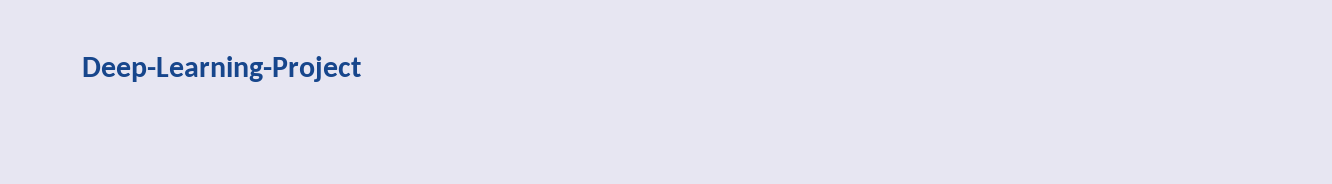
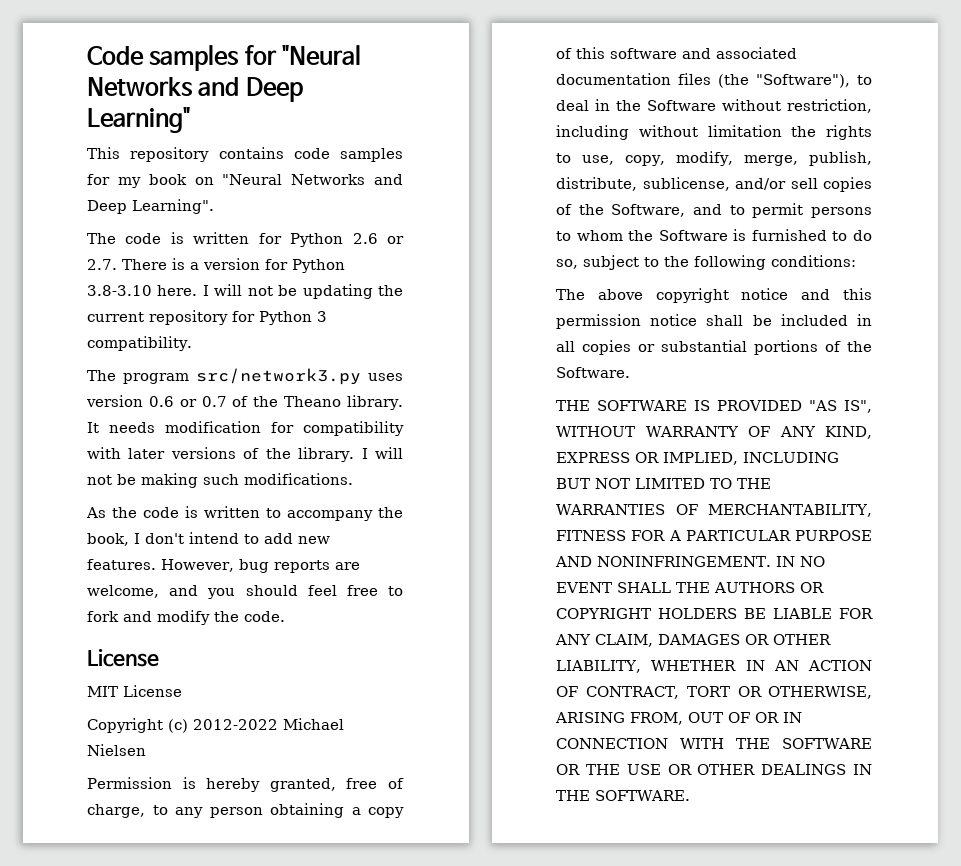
[82,56,361,82] Deep-Learning-Project -> [87,45,362,71] [87,77,303,102] [87,107,190,133] [87,147,403,162] [87,174,403,188] [87,199,214,214] [87,232,404,247] [87,258,345,273] [87,284,403,299] [87,310,327,325] [87,336,192,351] [87,368,403,385] [86,395,404,410] [87,421,404,436] [87,447,403,462] [87,473,353,488] [86,506,403,521] [87,532,330,546] [87,559,360,573] [87,585,403,599] [87,610,285,625] [87,649,159,667] [87,685,182,697] [87,718,344,733] [87,744,146,756] [87,777,404,792] [87,803,404,818] [556,47,797,59] [556,73,872,88] [556,99,872,113] [556,125,872,140] [556,151,872,166] [556,177,872,192] [556,203,872,218] [556,229,872,241] [556,255,856,270] [556,288,872,303] [556,314,872,329] [556,340,872,355] [556,367,630,378] [556,400,872,413] [556,426,872,439] [556,452,839,465] [556,478,771,489] [556,504,873,517] [556,530,872,541] [555,556,825,567] [556,582,824,593] [556,608,873,619] [555,634,831,647] [556,660,872,673] [556,686,872,699] [555,712,802,725] [556,738,872,749] [556,764,872,775] [556,790,690,801] Code samples for "Neural Networks and Deep Learning" // This repository contains code samples for my book on "Neural Networks and Deep Learning". // The code is written for Python 2.6 or 2.7. There is a version for Python 3.8-3.10 here. I will not be updating the current repository for Python 3 compatibility. // The program src/network3.py uses version 0.6 or 0.7 of the Theano library. It needs modification for compatibility with later versions of the library. I will not be making such modifications. // As the code is written to accompany the book, I don't intend to add new features. However, bug reports are welcome, and you should feel free to fork and modify the code. // License // MIT License // Copyright (c) 2012-2022 Michael Nielsen // Permission is hereby granted, free of charge, to any person obtaining a copy of this software and associated documentation files (the "Software"), to deal in the Software without restriction, including without limitation the rights to use, copy, modify, merge, publish, distribute, sublicense, and/or sell copies of the Software, and to permit persons to whom the Software is furnished to do so, subject to the following conditions: // The above copyright notice and this permission notice shall be included in all copies or substantial portions of the Software. // THE SOFTWARE IS PROVIDED "AS IS", WITHOUT WARRANTY OF ANY KIND, EXPRESS OR IMPLIED, INCLUDING BUT NOT LIMITED TO THE WARRANTIES OF MERCHANTABILITY, FITNESS FOR A PARTICULAR PURPOSE AND NONINFRINGEMENT. IN NO EVENT SHALL THE AUTHORS OR COPYRIGHT HOLDERS BE LIABLE FOR ANY CLAIM, DAMAGES OR OTHER LIABILITY, WHETHER IN AN ACTION OF CONTRACT, TORT OR OTHERWISE, ARISING FROM, OUT OF OR IN CONNECTION WITH THE SOFTWARE OR THE USE OR OTHER DEALINGS IN THE SOFTWARE.

